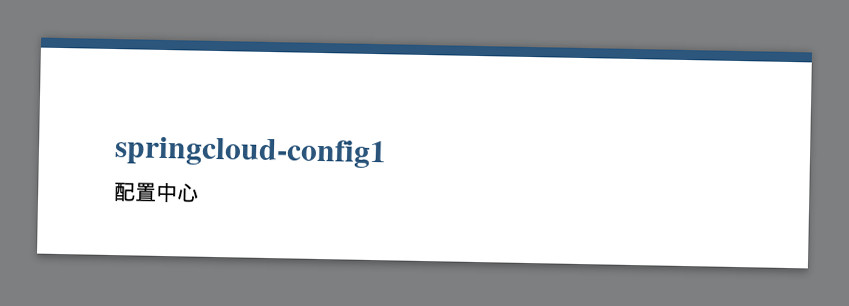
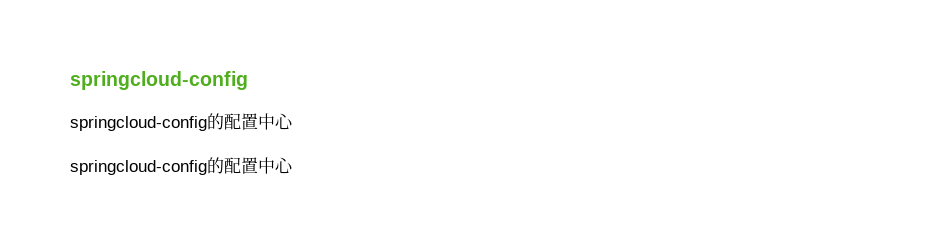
[114,136,387,170] [114,181,199,204] springcloud-config1 // 配置中心 -> [70,71,248,90] [70,113,293,131] [70,157,293,175] springcloud-config // springcloud-config的配置中心 // springcloud-config的配置中心

